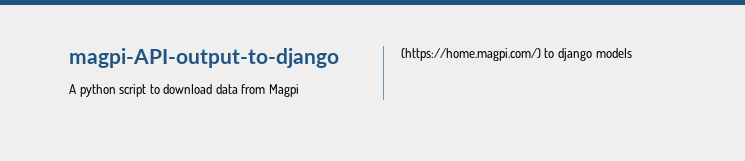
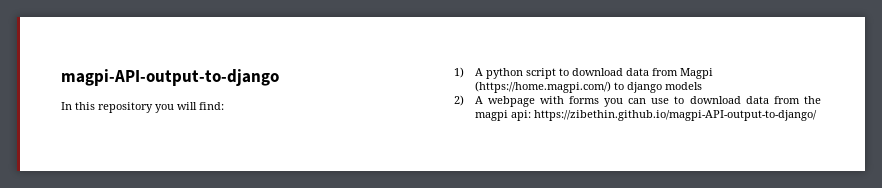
(339, 58) none -> [61,102,224,113] [454,67,464,78] In this repository you will find: // 1)
(632, 53) none -> [454,95,821,107] [474,110,817,121] // 2) A webpage with forms you can use to download data from the magpi api: https://zibethin.github.io/magpi-API-output-to-django/

